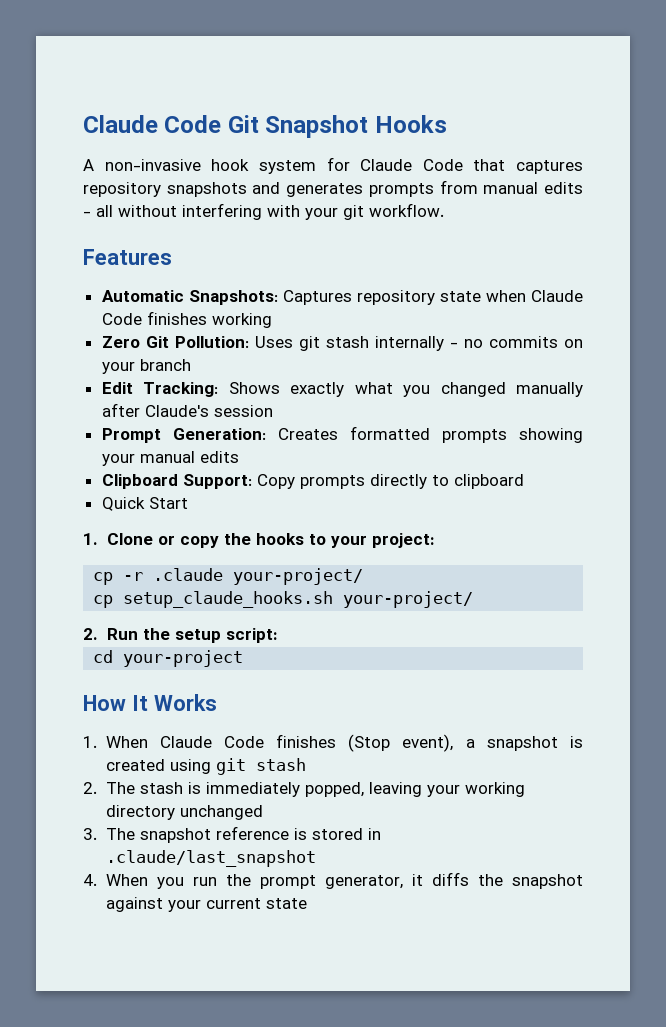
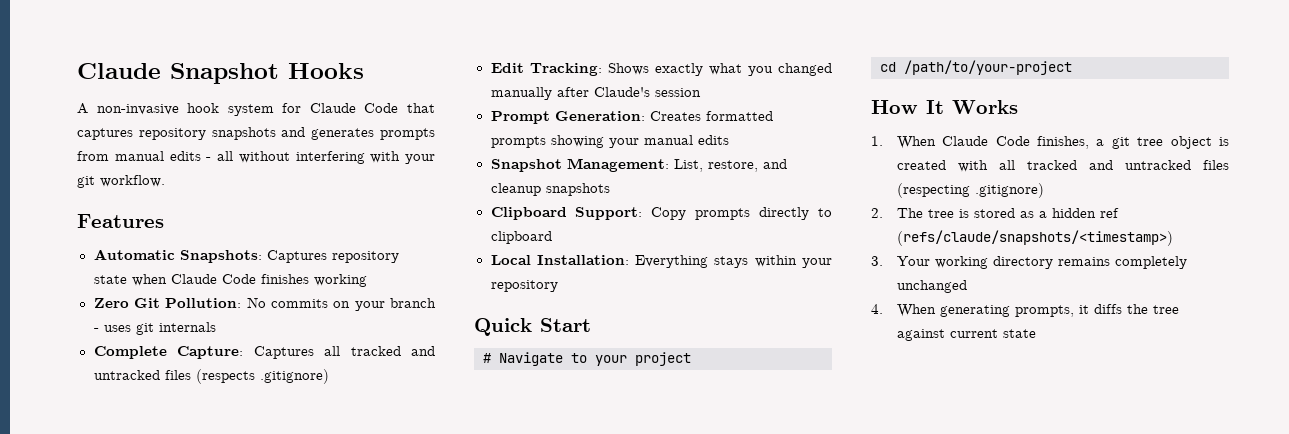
[83,115,259,133] Claude Code Git -> [77,63,161,79] Claude
[254,336,583,351] [101,359,191,374] Uses git stash internally - no commits on your branch -> [246,297,436,311] [93,322,216,335] [93,346,435,359] [93,369,329,384] No commits on your branch - uses git internals // Complete Capture: Captures all tracked and untracked files (respects .gitignore)
(239, 457) none -> [490,158,787,172] [490,183,610,196] // Snapshot Management: List, restore, and cleanup snapshots
[101,497,188,511] [83,533,435,548] [93,568,364,585] [93,591,474,608] [83,628,278,643] Quick Start // 1. Clone or copy the hooks to your project: // cp -r .claude your-project/ // cp setup_claude_hooks.sh your-project/ // 2. Run the setup script: -> [490,255,832,268] [490,280,558,292] [474,318,591,336] [483,352,691,366] Local Installation: Everything stays within your repository // Quick Start // # Navigate to your project
[123,650,244,667] your-project -> [904,60,1072,75] /path/to/your-project
[276,734,583,752] [105,758,306,775] [83,782,525,797] [105,805,263,820] [83,826,381,843] [105,850,316,867] [83,872,583,889] [105,897,201,912] finishes (Stop event), a snapshot is created using git stash // 2. The stash is immediately popped, leaving your working directory unchanged // 3. The snapshot reference is stored in .claude/last_snapshot // 4. When you run the prompt generator, it diffs the snapshot against your -> [1037,136,1229,149] [896,160,1229,172] [896,183,1044,198] [871,208,1119,218] [896,230,1173,246] [871,256,1187,269] [896,280,967,293] [871,304,1179,317] [896,329,945,341] finishes, a git tree object is created with all tracked and untracked files (respecting .gitignore) // 2. The tree is stored as a hidden ref (refs/claude/snapshots/<timestamp>) // 3. Your working directory remains completely unchanged // 4. When generating prompts, it diffs the tree against

